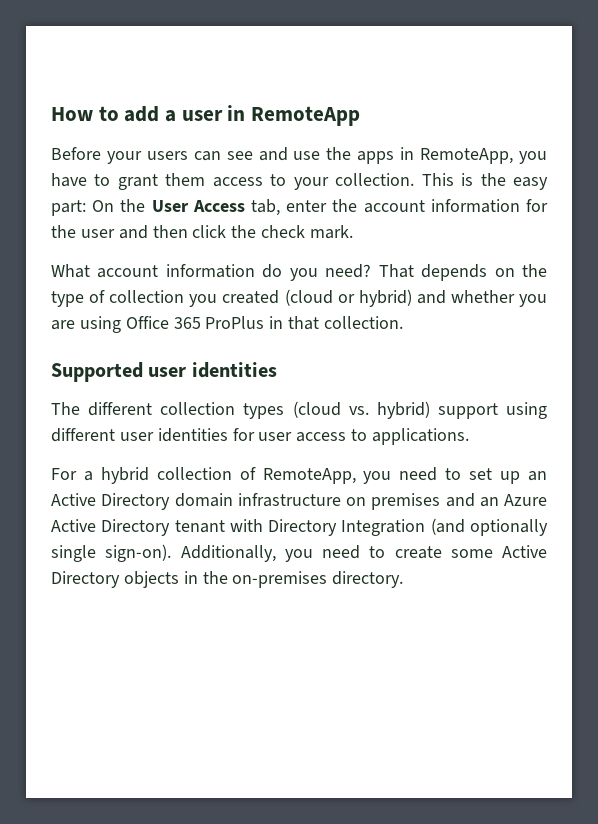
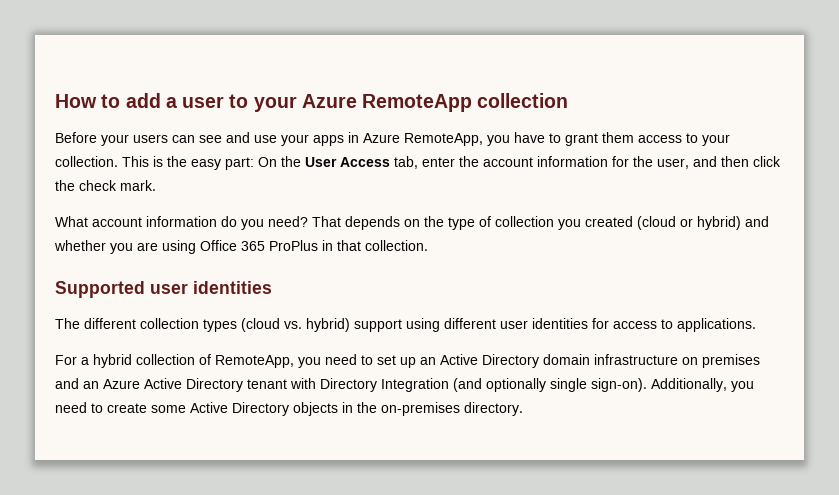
[227,105,246,121] in -> [229,94,357,112] to your Azure
(361, 116) none -> [477,93,569,108] collection
[326,147,352,160] the -> [281,134,309,146] your
(415, 153) none -> [363,133,400,143] Azure
[80,229,115,238] user -> [657,158,689,169] user,
[258,432,293,441] user -> (609, 323) none

